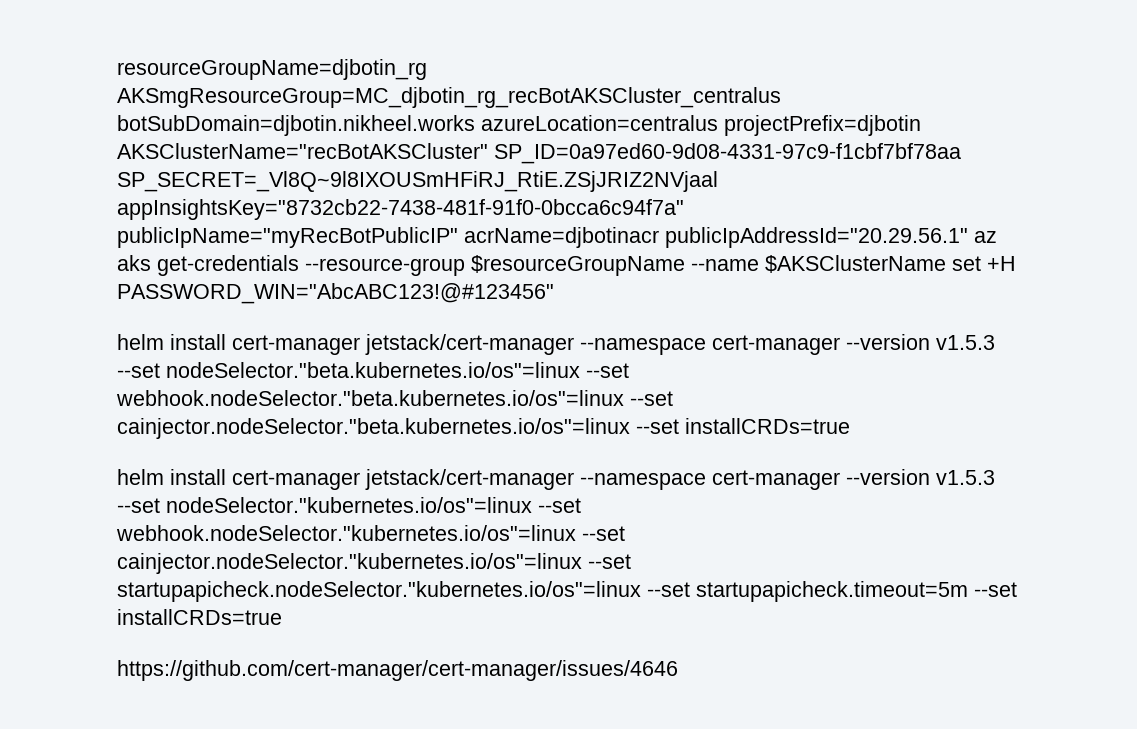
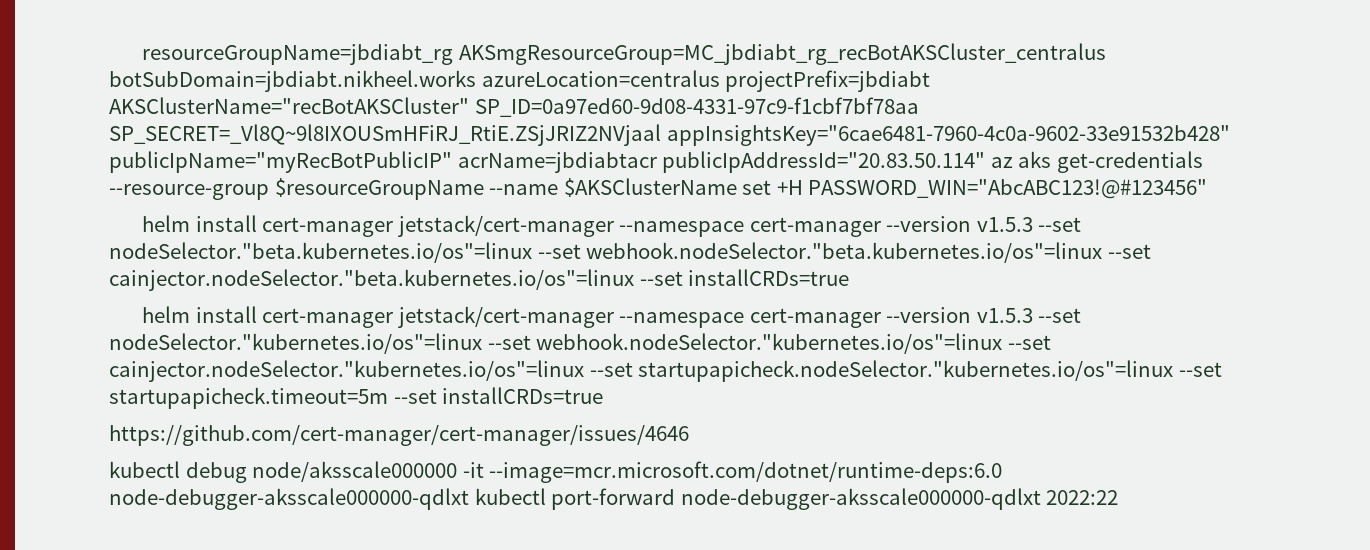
[117,59,427,80] [117,87,781,108] [117,115,921,136] [117,143,961,164] [117,171,718,192] [117,199,684,220] [117,227,968,248] resourceGroupName=djbotin_rg AKSmgResourceGroup=MC_djbotin_rg_recBotAKSCluster_centralus botSubDomain=djbotin.nikheel.works azureLocation=centralus projectPrefix=djbotin AKSClusterName="recBotAKSCluster" SP_ID=0a97ed60-9d08-4331-97c9-f1cbf7bf78aa SP_SECRET=_Vl8Q~9l8IXOUSmHFiRJ_RtiE.ZSjJRIZ2NVjaal appInsightsKey="8732cb22-7438-481f-91f0-0bcca6c94f7a" publicIpName="myRecBotPublicIP" acrName=djbotinacr publicIpAddressId="20.29.56.1" -> [142,43,1106,65] [109,70,931,92] [109,97,919,117] [109,124,1230,146] [109,151,986,173] resourceGroupName=jbdiabt_rg AKSmgResourceGroup=MC_jbdiabt_rg_recBotAKSCluster_centralus botSubDomain=jbdiabt.nikheel.works azureLocation=centralus projectPrefix=jbdiabt AKSClusterName="recBotAKSCluster" SP_ID=0a97ed60-9d08-4331-97c9-f1cbf7bf78aa SP_SECRET=_Vl8Q~9l8IXOUSmHFiRJ_RtiE.ZSjJRIZ2NVjaal appInsightsKey="6cae6481-7960-4c0a-9602-33e91532b428" publicIpName="myRecBotPublicIP" acrName=jbdiabtacr publicIpAddressId="20.83.50.114"
(678, 670) none -> [109,461,1003,483] [109,488,1119,510] // kubectl debug node/aksscale000000 -it --image=mcr.microsoft.com/dotnet/runtime-deps:6.0 node-debugger-aksscale000000-qdlxt kubectl port-forward node-debugger-aksscale000000-qdlxt 2022:22

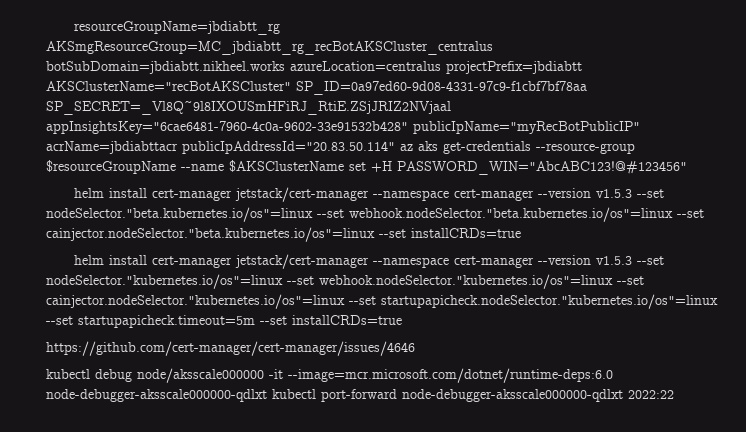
[142,43,1106,65] [109,70,931,92] resourceGroupName=jbdiabt_rg AKSmgResourceGroup=MC_jbdiabt_rg_recBotAKSCluster_centralus botSubDomain=jbdiabt.nikheel.works azureLocation=centralus projectPrefix=jbdiabt -> [73,21,280,35] [46,41,493,55] [46,61,582,74] resourceGroupName=jbdiabtt_rg AKSmgResourceGroup=MC_jbdiabtt_rg_recBotAKSCluster_centralus botSubDomain=jbdiabtt.nikheel.works azureLocation=centralus projectPrefix=jbdiabtt
[457,152,657,173] acrName=jbdiabtacr -> [46,141,178,154] acrName=jbdiabttacr

